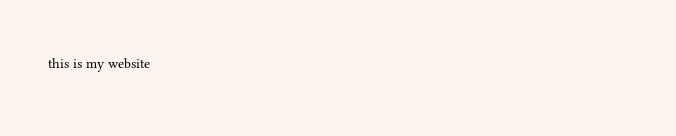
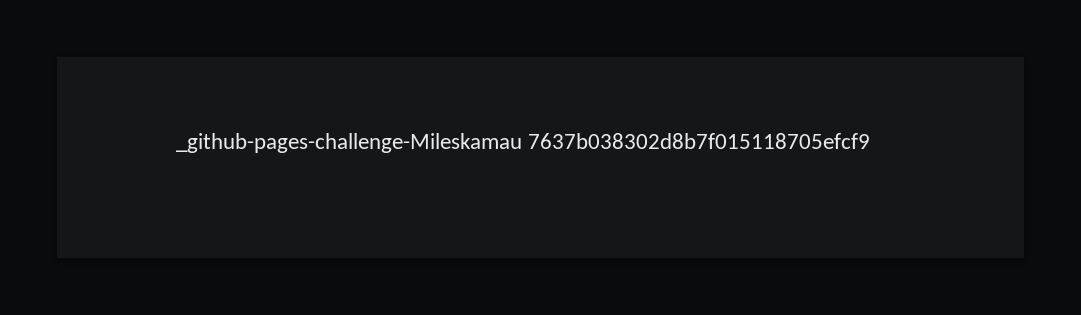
[48,58,150,72] this is my website -> [176,133,871,153] _github-pages-challenge-Mileskamau 7637b038302d8b7f015118705efcf9

